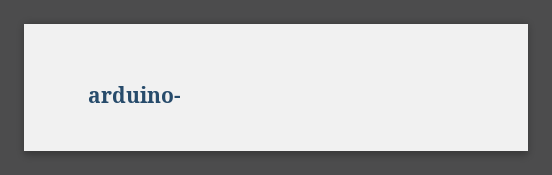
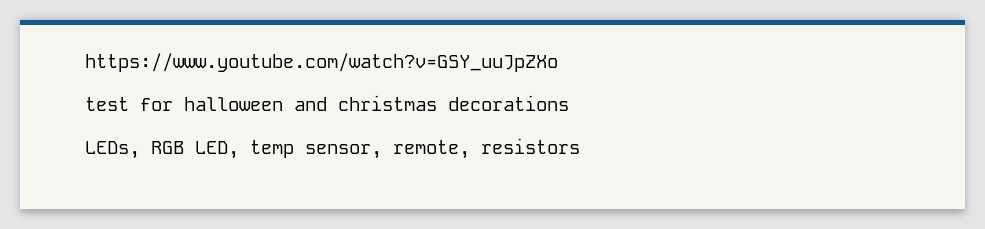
[88,86,181,103] arduino- -> [85,53,558,72] [85,95,569,111] [85,138,580,159] https://www.youtube.com/watch?v=GSY_uuJpZXo // test for halloween and christmas decorations // LEDs, RGB LED, temp sensor, remote, resistors

